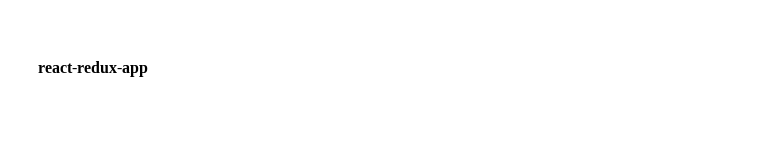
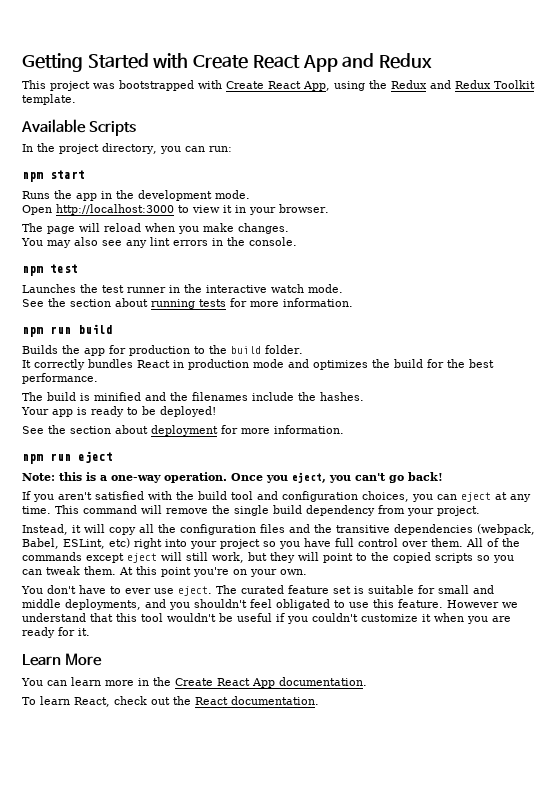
[38,61,148,77] react-redux-app -> [22,53,433,72] [22,80,535,91] [22,94,76,105] [21,119,137,136] [22,143,232,154] [22,170,85,182] [22,190,250,201] [22,204,329,215] [22,223,289,234] [21,237,297,248] [22,264,78,276] [22,284,343,293] [22,298,353,309] [22,324,113,337] [22,345,303,356] [22,359,494,370] [22,373,98,384] [22,392,364,401] [21,406,216,417] [22,425,344,436] [22,451,113,464] [22,472,443,483] [22,491,531,502] [22,505,480,516] [22,524,535,535] [22,538,520,549] [22,552,514,563] [22,566,307,577] [21,585,494,596] [22,599,518,610] [22,613,511,624] [22,627,90,638] [22,653,103,666] [21,677,367,688] [22,696,319,707] Getting Started with Create React App and Redux // This project was bootstrapped with Create React App, using the Redux and Redux Toolkit template. // Available Scripts // In the project directory, you can run: // npm start // Runs the app in the development mode. // Open http://localhost:3000 to view it in your browser. // The page will reload when you make changes. // You may also see any lint errors in the console. // npm test // Launches the test runner in the interactive watch mode. // See the section about running tests for more information. // npm run build // Builds the app for production to the build folder. // It correctly bundles React in production mode and optimizes the build for the best performance. // The build is minified and the filenames include the hashes. // Your app is ready to be deployed! // See the section about deployment for more information. // npm run eject // Note: this is a one-way operation. Once you eject, you can't go back! // If you aren't satisfied with the build tool and configuration choices, you can eject at any time. This command will remove the single build dependency from your project. // Instead, it will copy all the configuration files and the transitive dependencies (webpack, Babel, ESLint, etc) right into your project so you have full control over them. All of the commands except eject will still work, but they will point to the copied scripts so you can tweak them. At this point you're on your own. // You don't have to ever use eject. The curated feature set is suitable for small and middle deployments, and you shouldn't feel obligated to use this feature. However we understand that this tool wouldn't be useful if you couldn't customize it when you are ready for it. // Learn More // You can learn more in the Create React App documentation. // To learn React, check out the React documentation.

